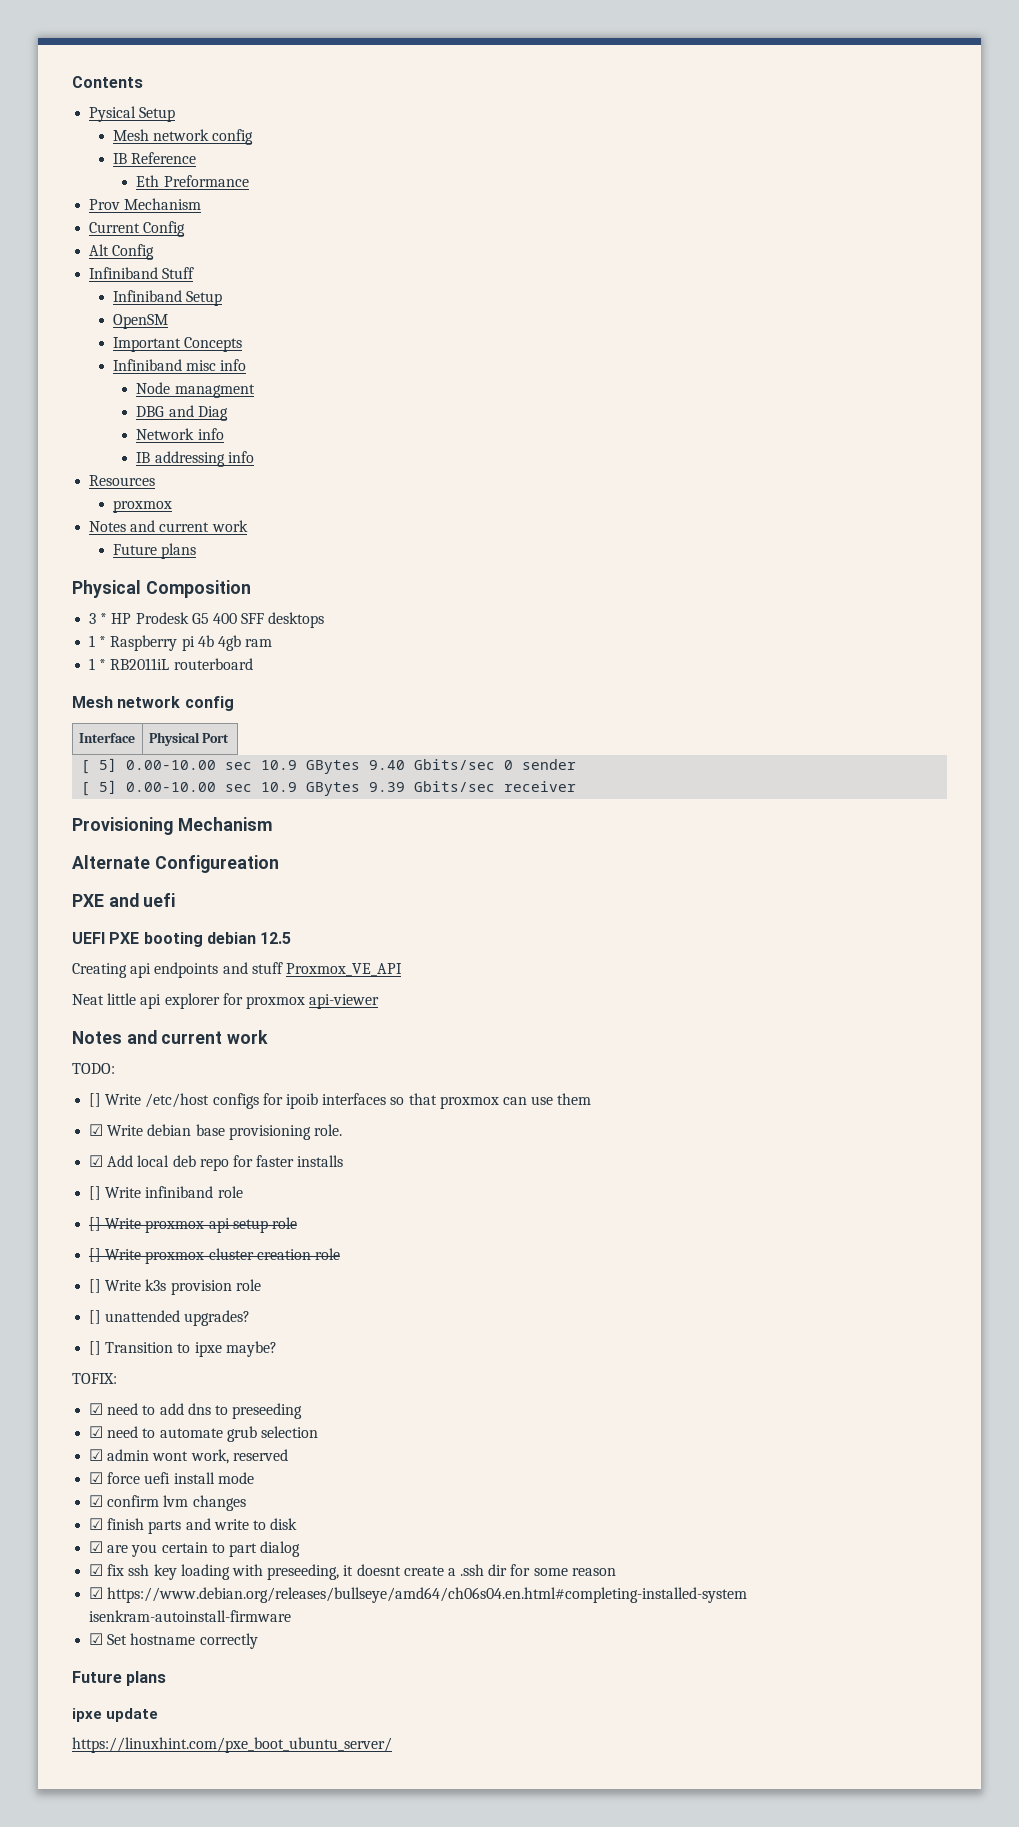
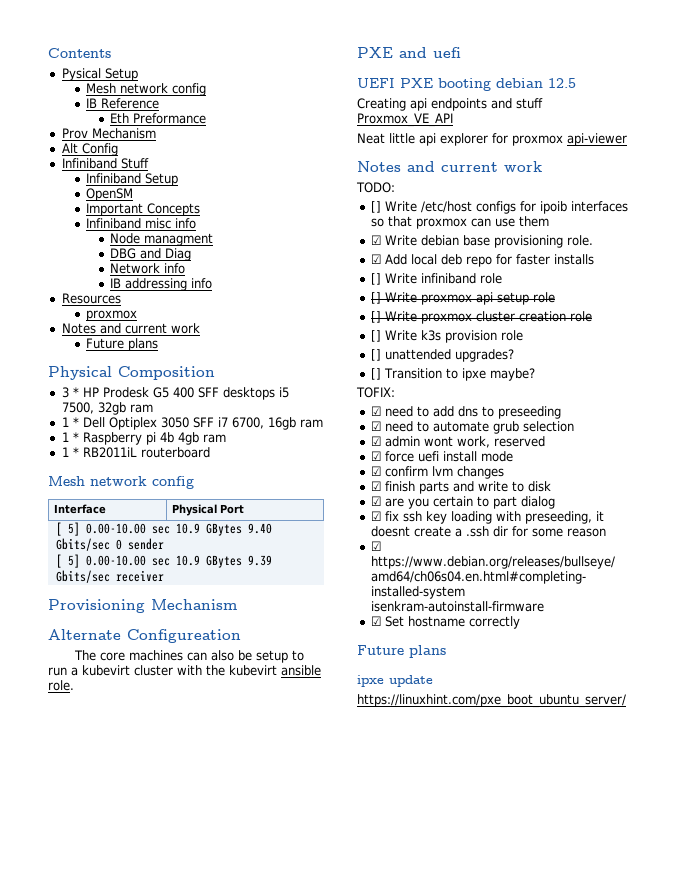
[89,221,186,237] // Current Config -> (156, 133) none
(325, 620) none -> [278,387,289,398] [61,402,153,415] [61,417,323,430] i5 7500, 32gb ram // 1 * Dell Optiplex 3050 SFF i7 6700, 16gb ram
(279, 864) none -> [73,650,304,663] [48,665,321,676] [48,680,74,691] // The core machines can also be setup to run a kubevirt cluster with the kubevirt ansible role.

